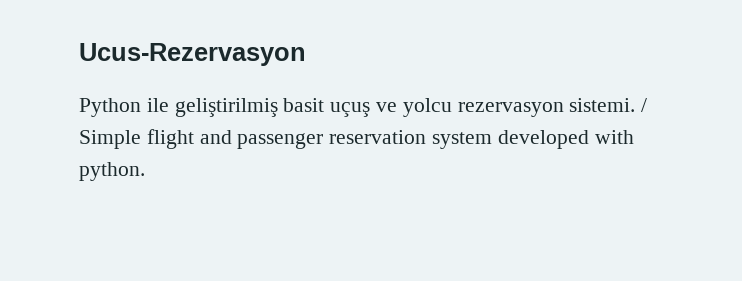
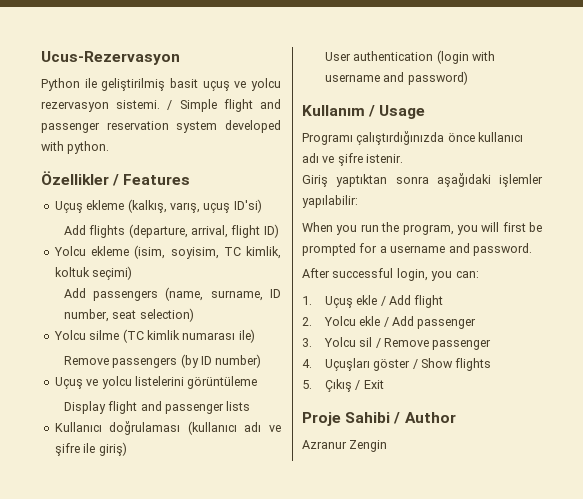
(145, 171) none -> [41,171,191,186] [54,199,262,213] [63,224,279,238] [53,245,281,259] [54,266,133,280] [63,287,281,301] [63,308,194,322] [53,329,255,343] [63,354,262,368] [54,376,258,389] [63,401,251,414] [54,421,281,435] [54,442,127,456] [324,50,495,64] [324,71,468,85] [302,105,426,119] [302,131,524,145] [302,153,404,166] [302,173,543,187] [302,195,358,208] [302,222,542,235] [302,243,532,256] [302,268,479,281] [302,295,444,308] [302,316,477,329] [302,337,492,350] [302,358,492,371] [302,379,384,392] [302,412,456,426] [302,440,388,452] // Özellikler / Features // Uçuş ekleme (kalkış, varış, uçuş ID'si) // Add flights (departure, arrival, flight ID) // Yolcu ekleme (isim, soyisim, TC kimlik, koltuk seçimi) // Add passengers (name, surname, ID number, seat selection) // Yolcu silme (TC kimlik numarası ile) // Remove passengers (by ID number) // Uçuş ve yolcu listelerini görüntüleme // Display flight and passenger lists // Kullanıcı doğrulaması (kullanıcı adı ve şifre ile giriş) // User authentication (login with username and password) // Kullanım / Usage // Programı çalıştırdığınızda önce kullanıcı adı ve şifre istenir. // Giriş yaptıktan sonra aşağıdaki işlemler yapılabilir: // When you run the program, you will first be prompted for a username and password. // After successful login, you can: // 1. Uçuş ekle / Add flight // 2. Yolcu ekle / Add passenger // 3. Yolcu sil / Remove passenger // 4. Uçuşları göster / Show flights // 5. Çıkış / Exit // Proje Sahibi / Author // Azranur Zengin

